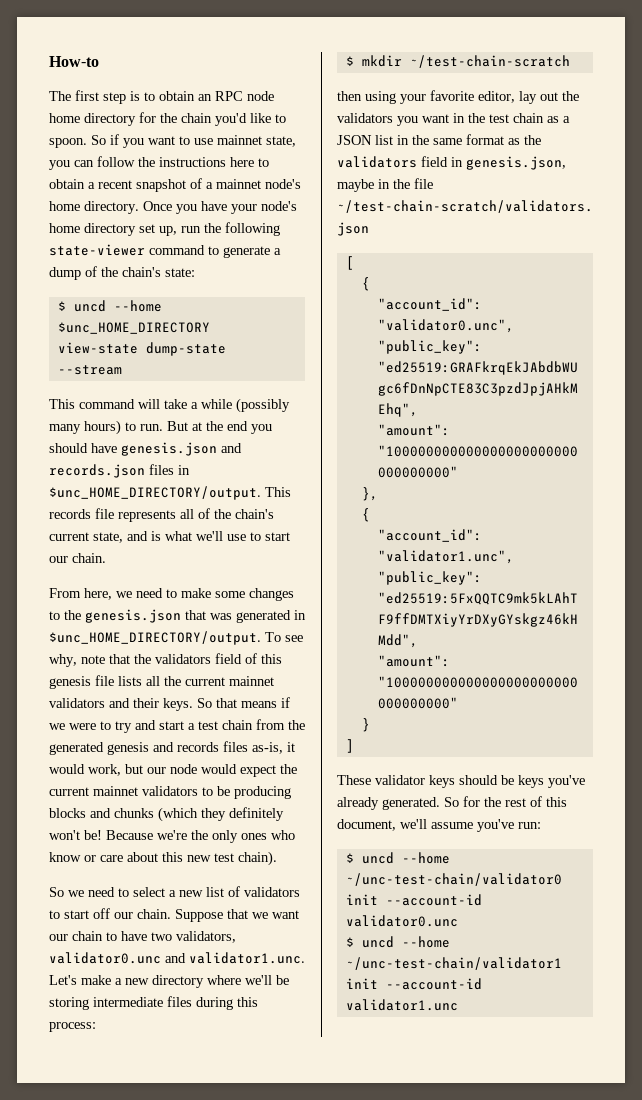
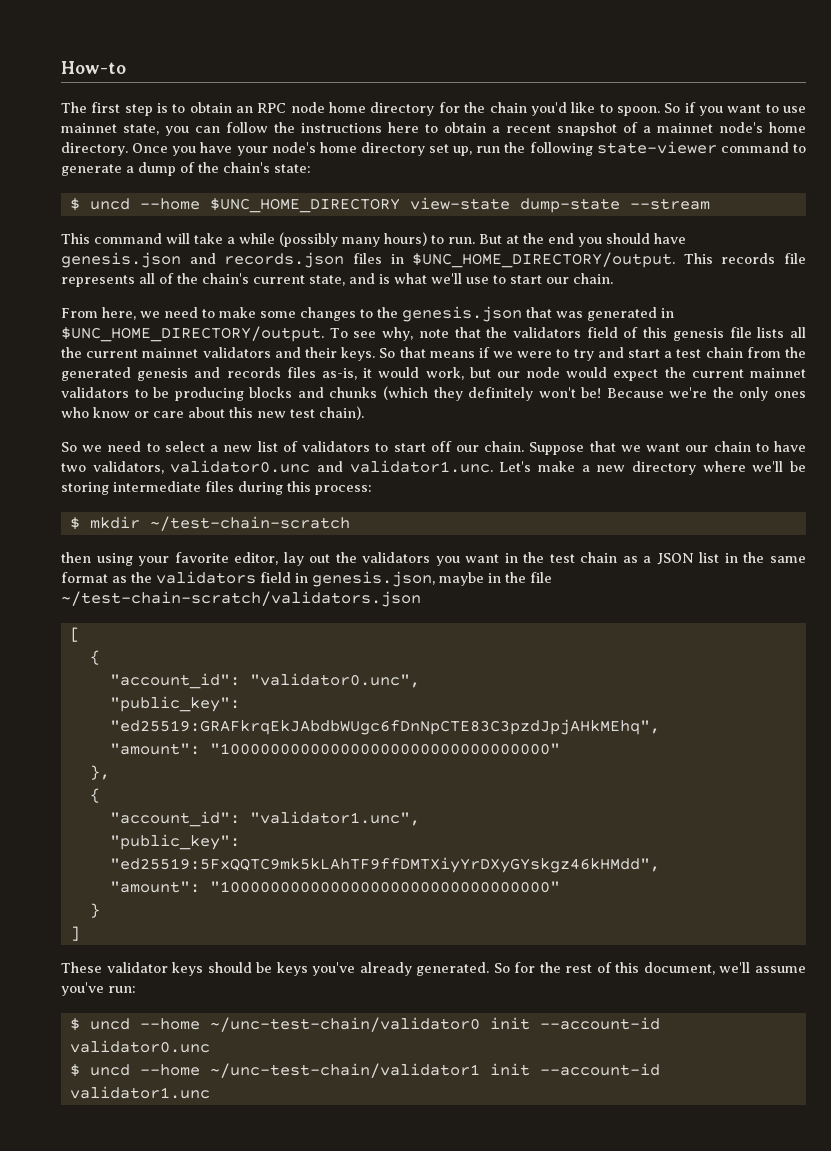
[57,322,210,334] $unc_HOME_DIRECTORY -> [209,198,400,213] $UNC_HOME_DIRECTORY
[49,486,261,500] $unc_HOME_DIRECTORY/output. -> [412,252,676,268] $UNC_HOME_DIRECTORY/output.
[49,631,261,645] $unc_HOME_DIRECTORY/output. -> [61,326,324,342] $UNC_HOME_DIRECTORY/output.

